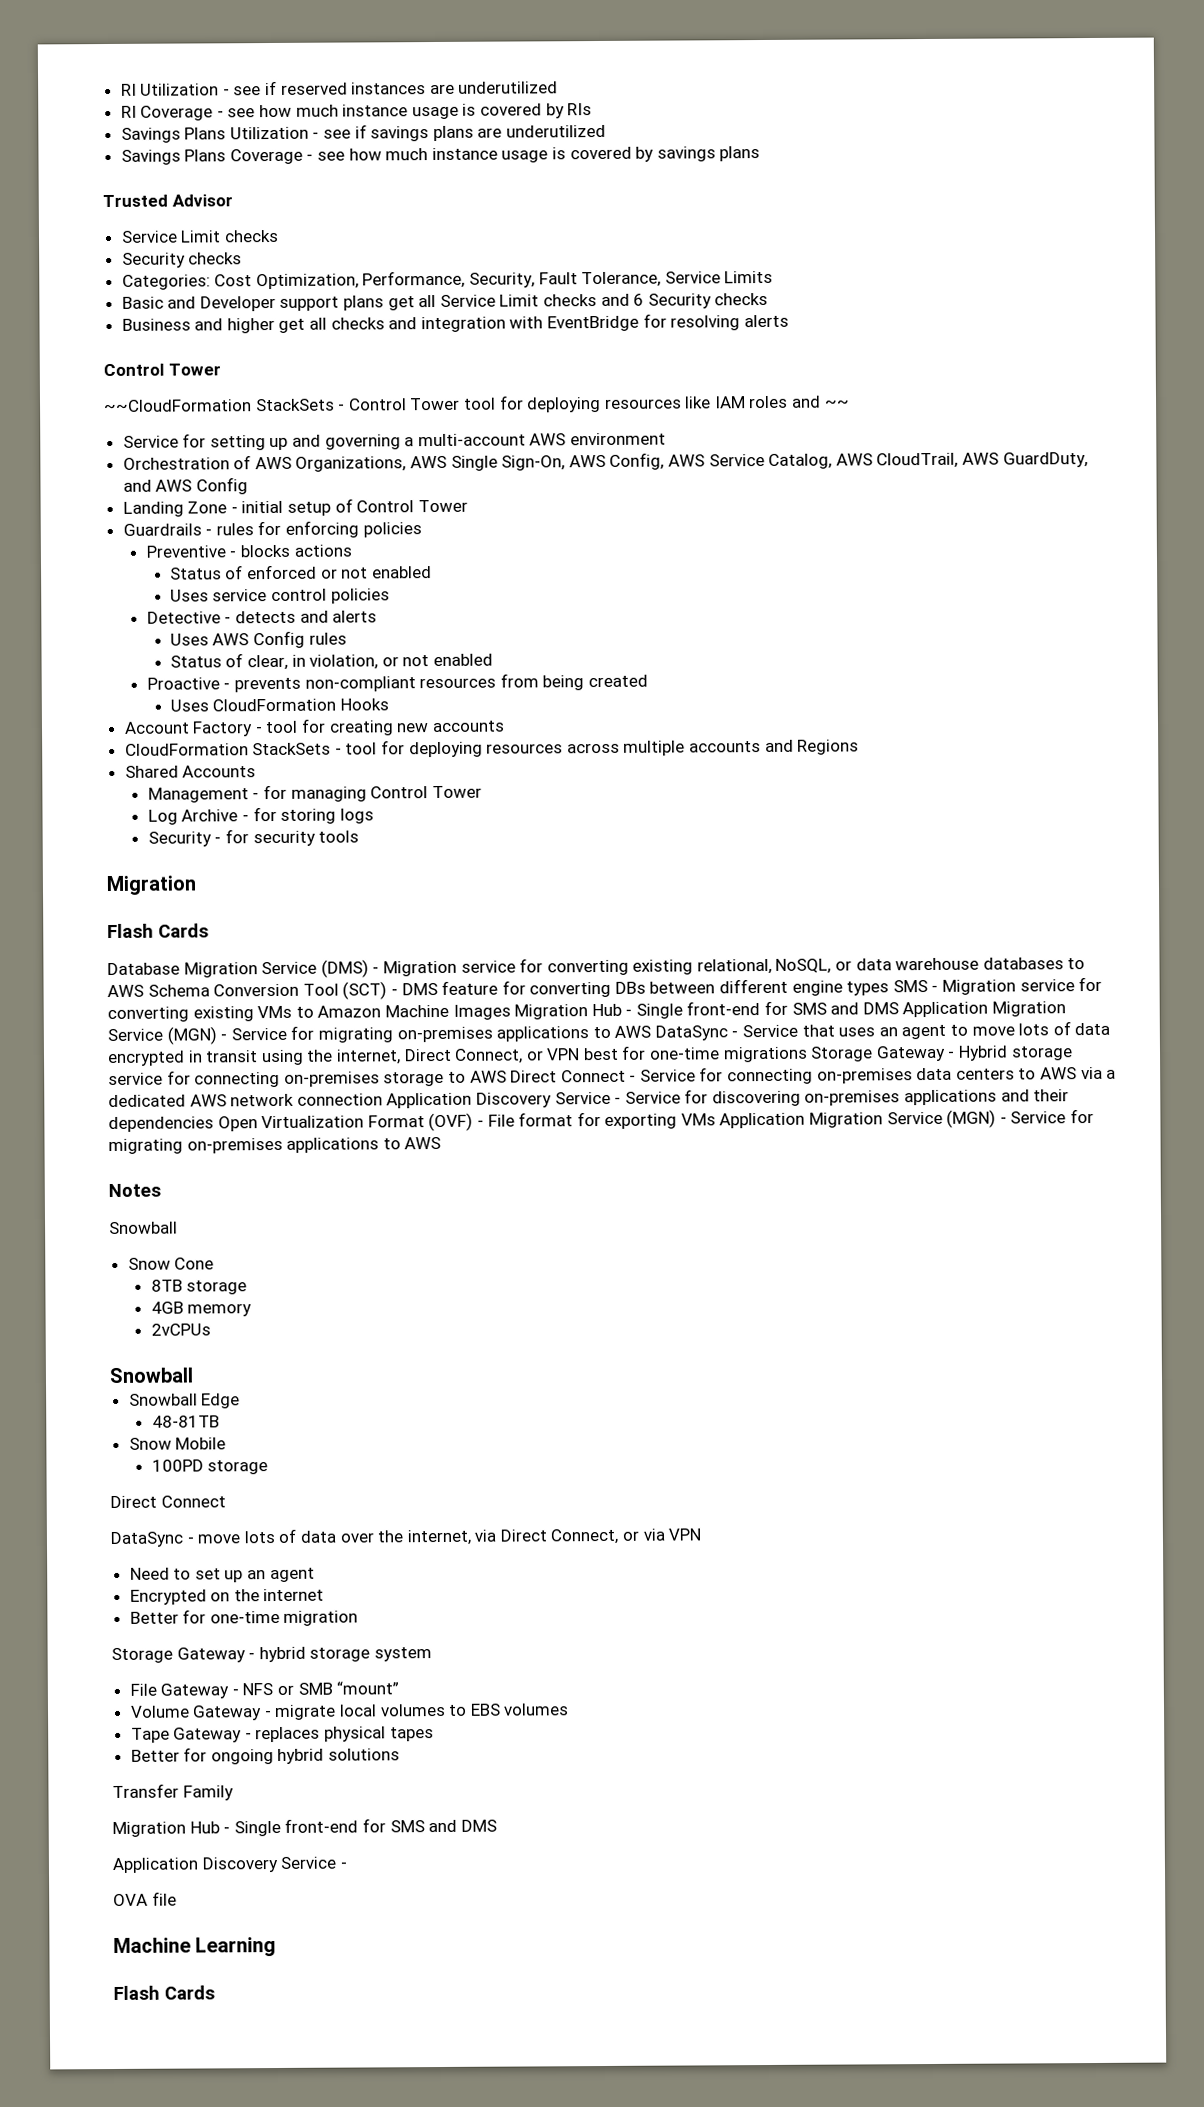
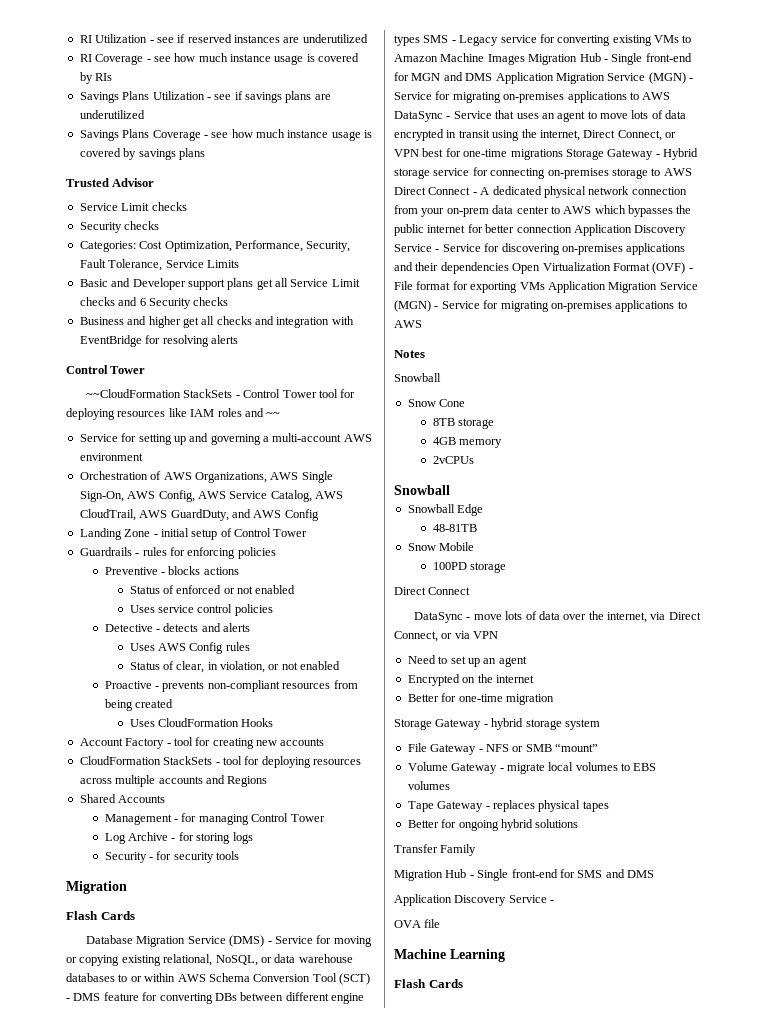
[382,958,629,977] Migration service for converting -> [274,935,372,947] [66,955,120,966] Service for moving or copying
(1086, 964) none -> [130,973,176,982] or within
[942,979,1017,995] Migration -> [459,35,499,46] Legacy
[791,1002,827,1015] SMS -> [411,73,441,81] MGN
[639,1066,1117,1085] [108,1093,295,1108] Service for connecting on-premises data centers to AWS via a dedicated AWS network -> [480,186,687,198] [394,205,692,217] [394,224,515,236] A dedicated physical network connection from your on-prem data center to AWS which bypasses the public internet for better

